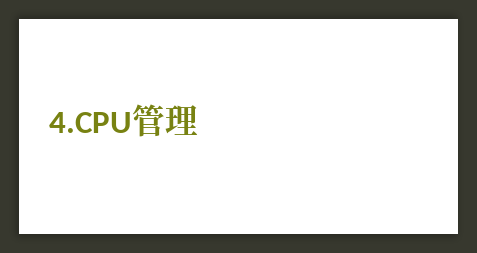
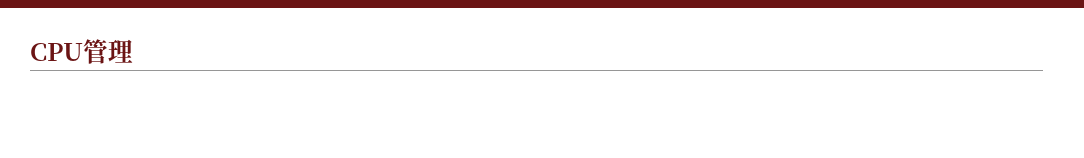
[49,112,132,133] 4.CPU -> [30,43,83,61] CPU

